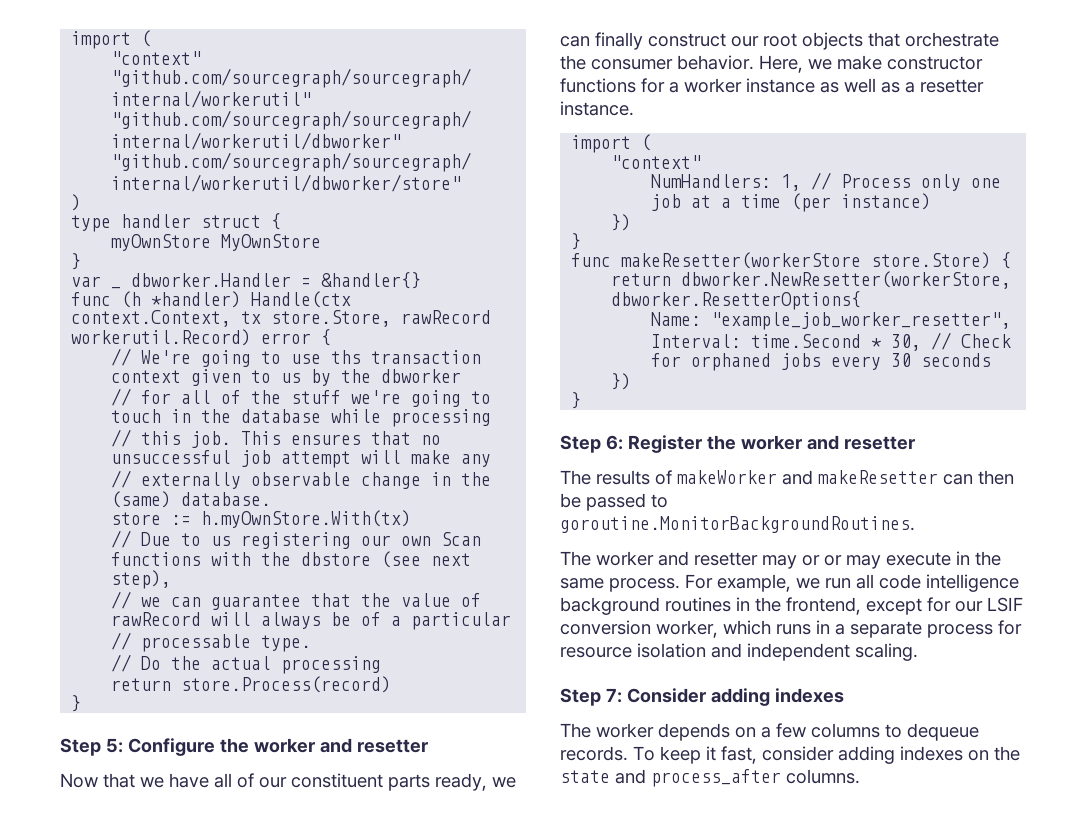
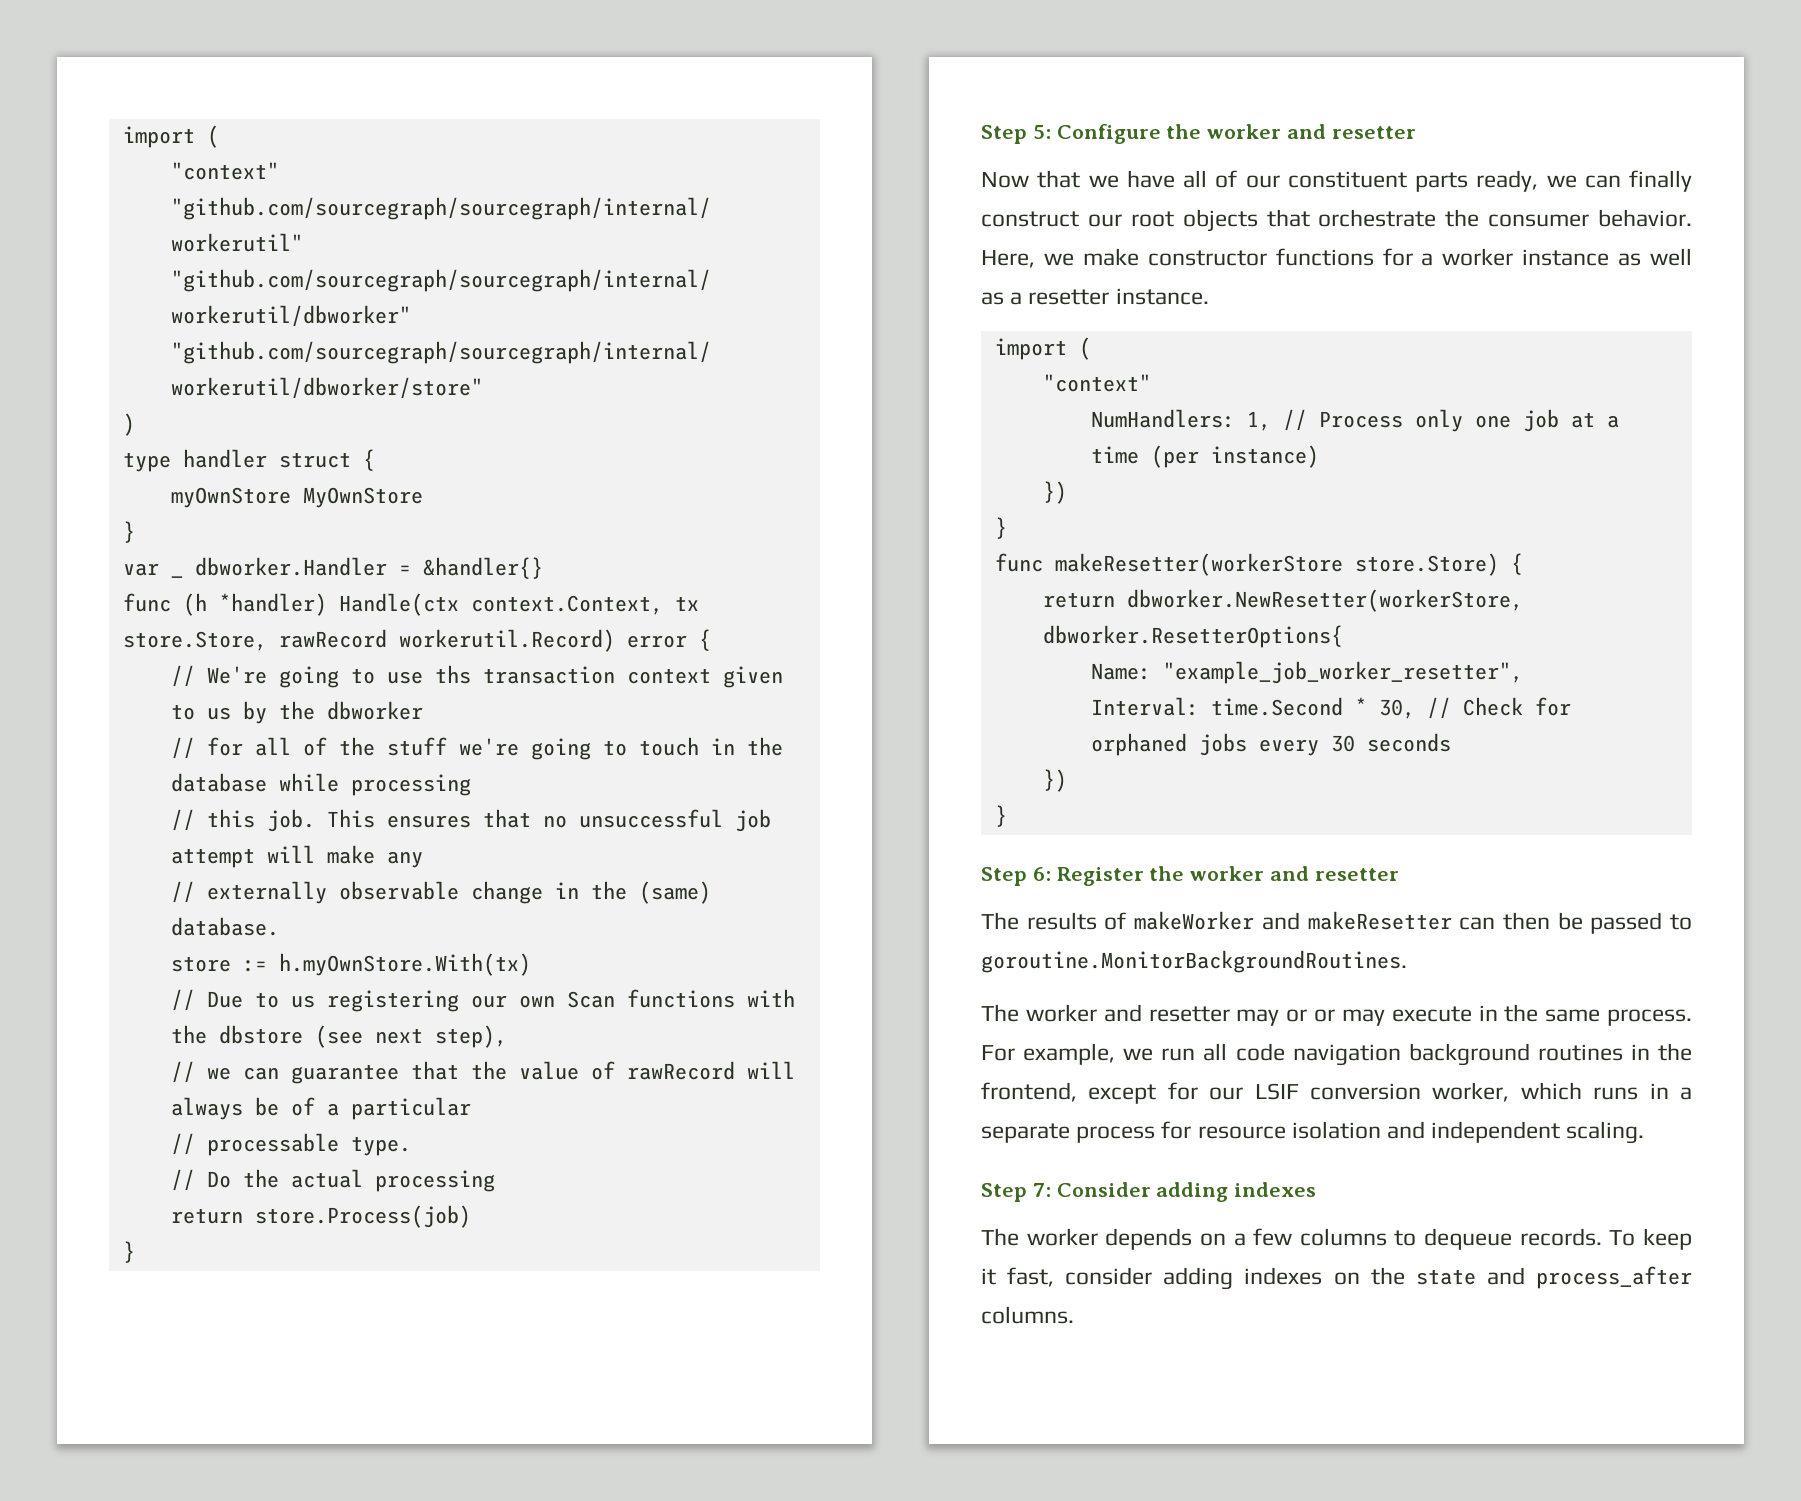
[181,676,392,693] store.Process(record) -> [254,1205,471,1228] store.Process(job)
[926,574,1019,592] intelligence -> [1292,1044,1401,1066] navigation

